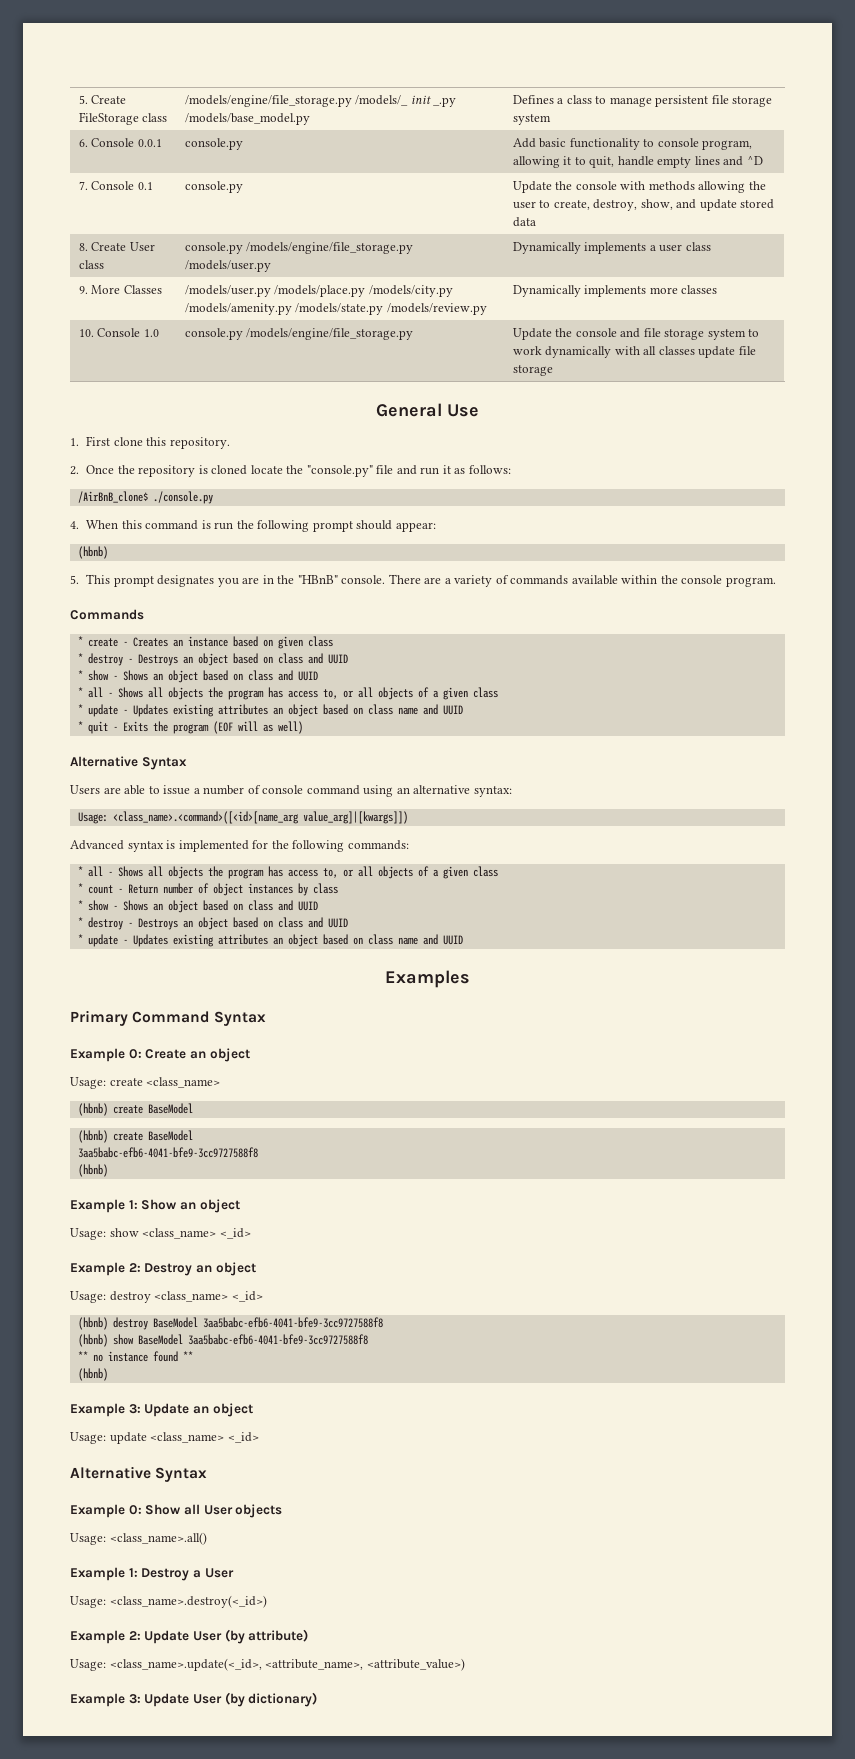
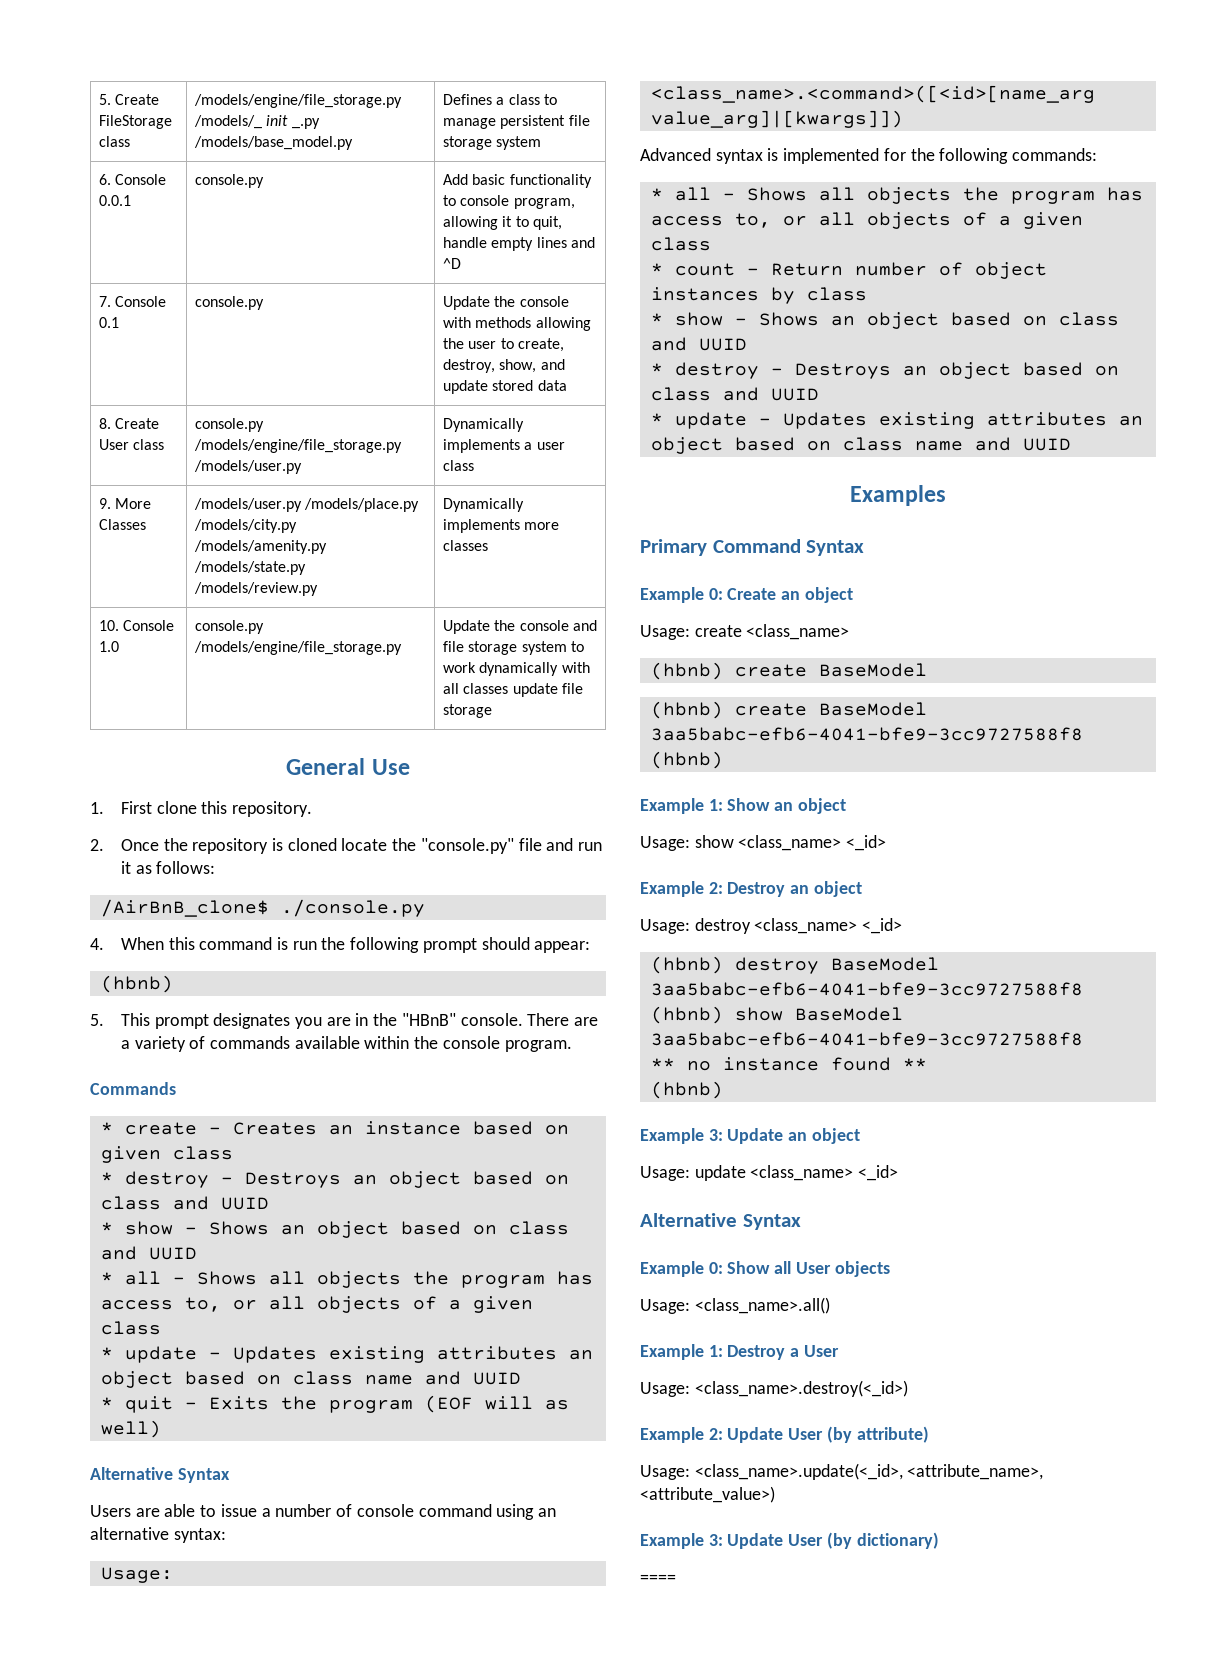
(318, 1699) none -> [640,1574,676,1583] // ====

